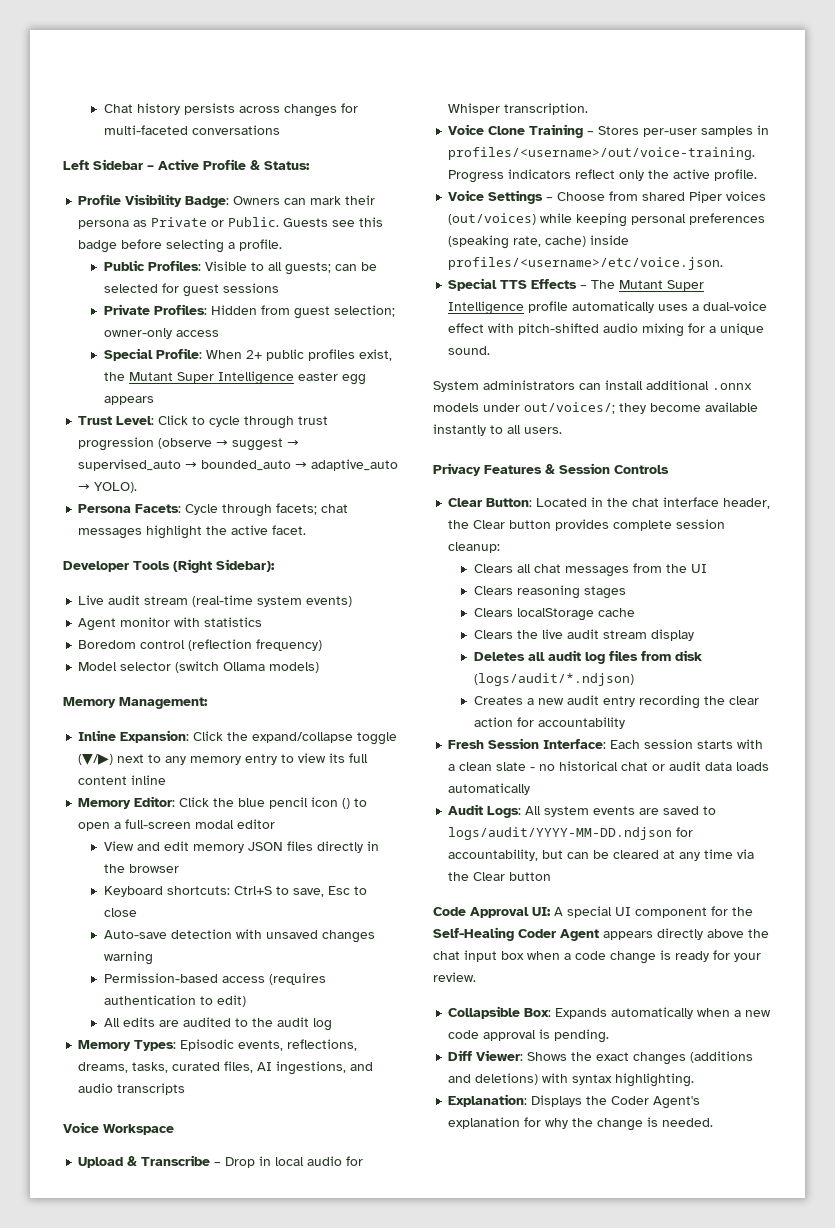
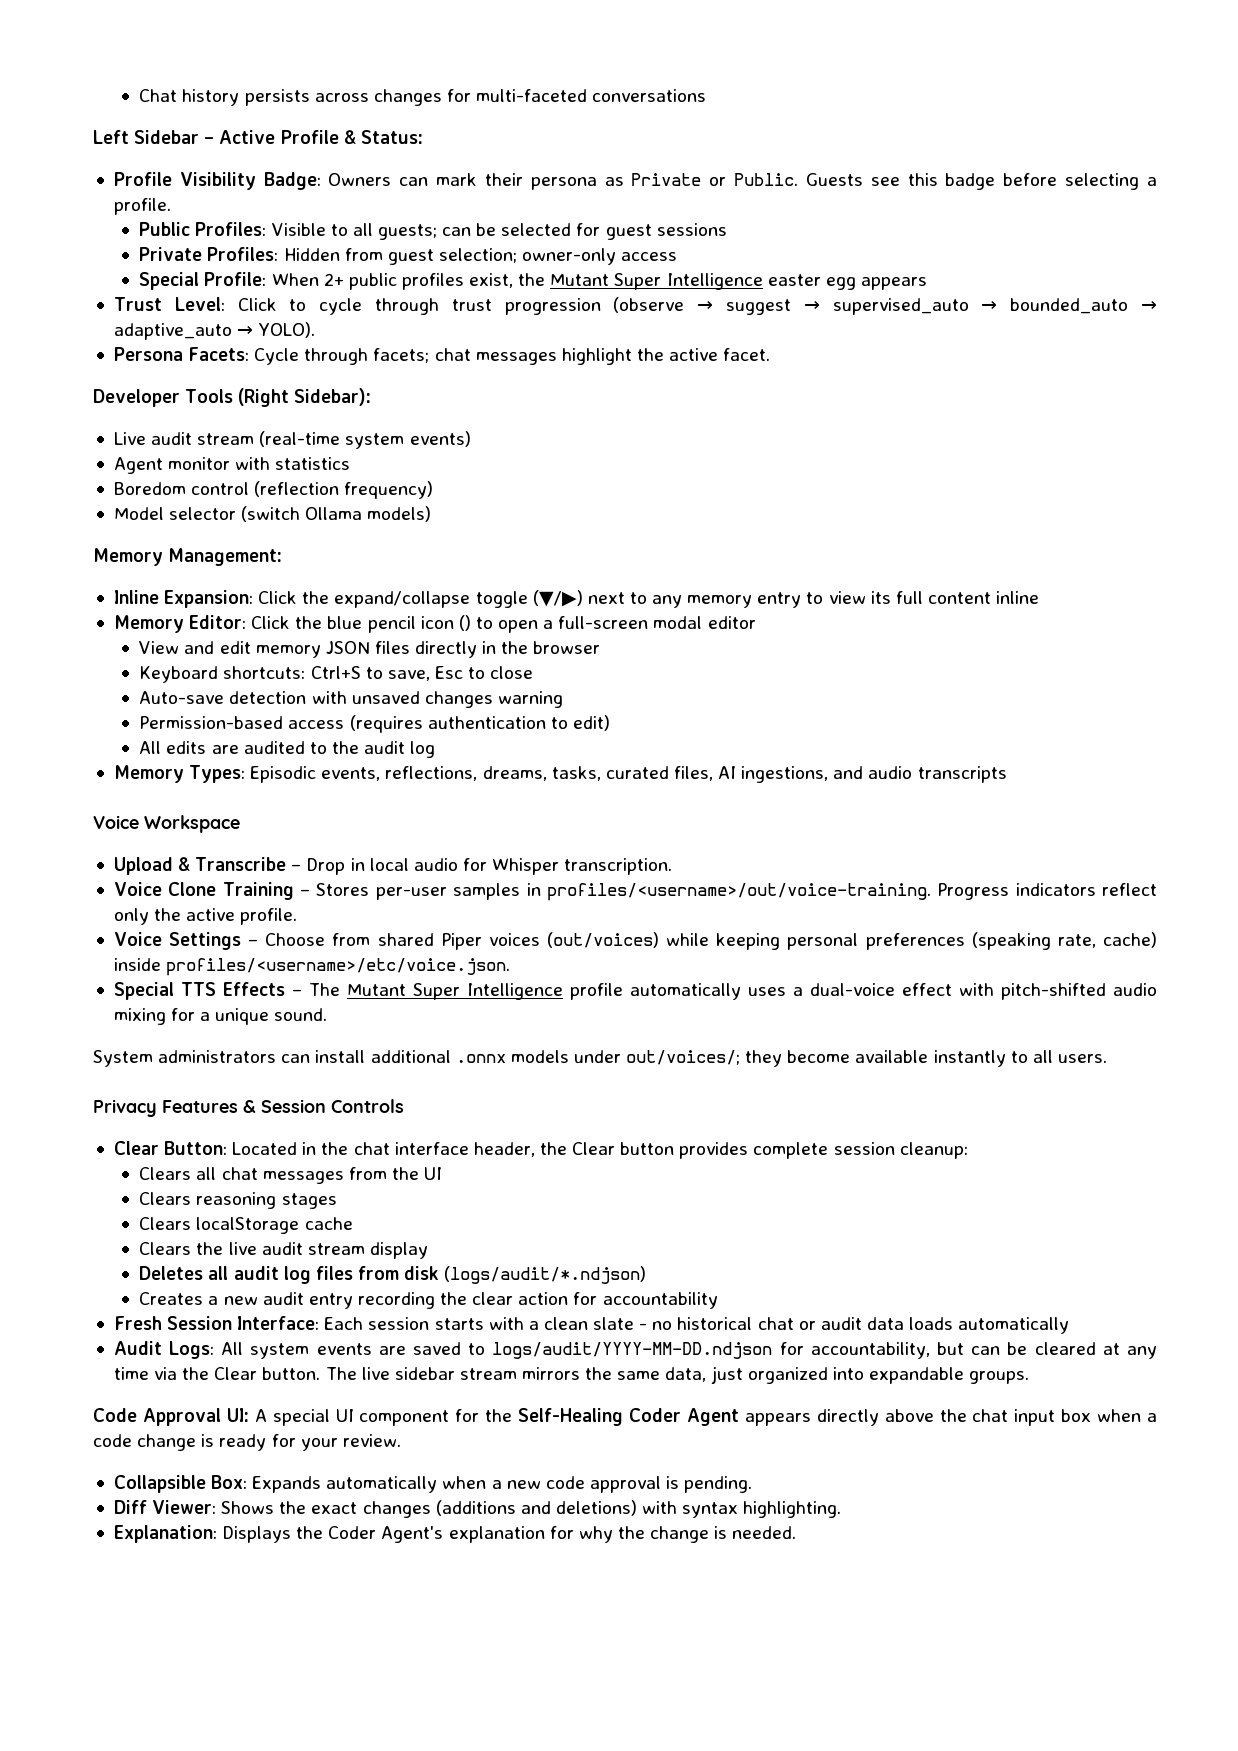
[509,872,552,881] button -> [262,1366,1030,1384] button. The live sidebar stream mirrors the same data, just organized into expandable groups.

